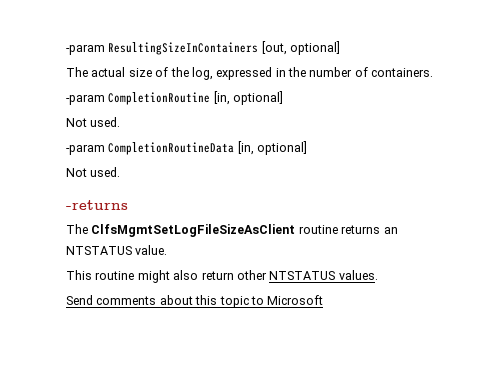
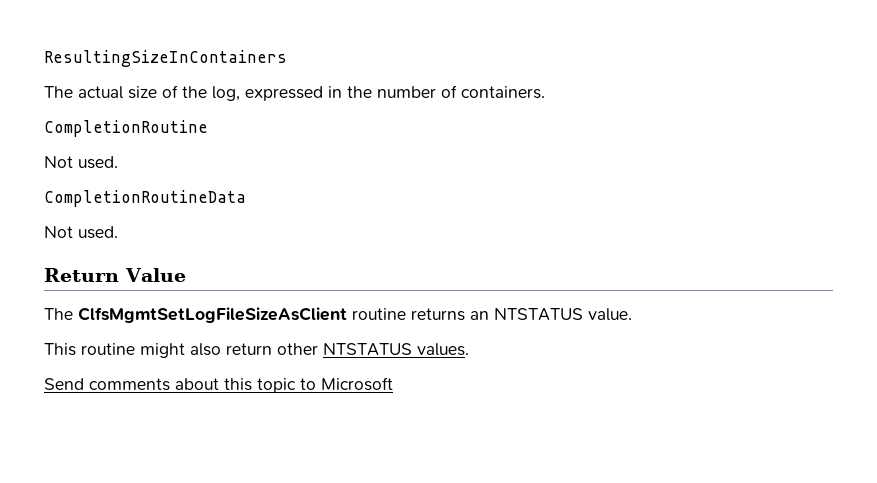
[66,44,105,55] -param -> (44, 58) none
[261,41,341,55] [out, optional] -> (287, 58) none
[66,94,105,105] -param -> (545, 92) none
[213,91,284,105] [66,117,121,127] [66,144,105,155] [in, optional] // Not used. // -param -> [44,156,118,169] // Not used. //
[237,141,308,155] [66,167,121,177] [66,200,128,210] [in, optional] // Not used. // -returns -> [44,226,118,239] [44,268,186,282] // Not used. // Return Value

